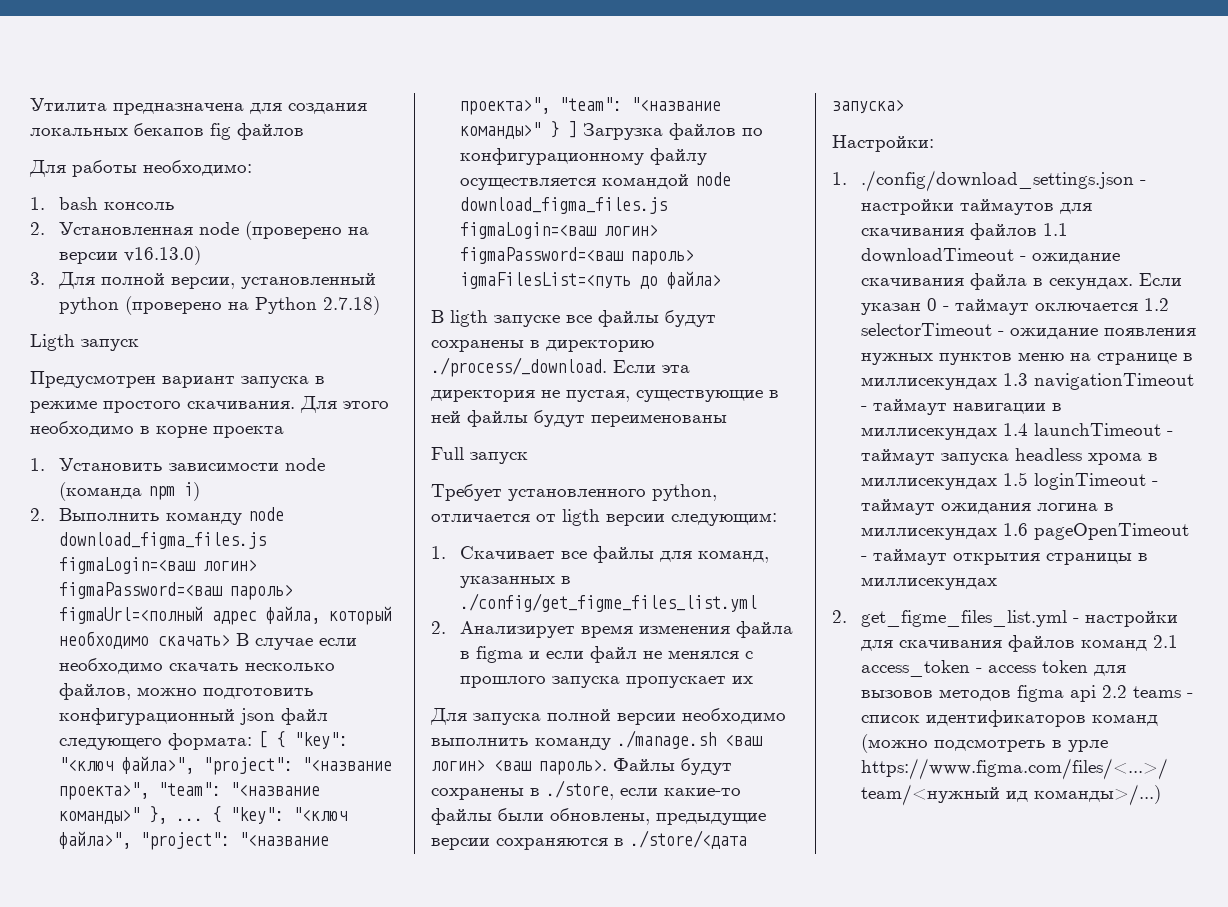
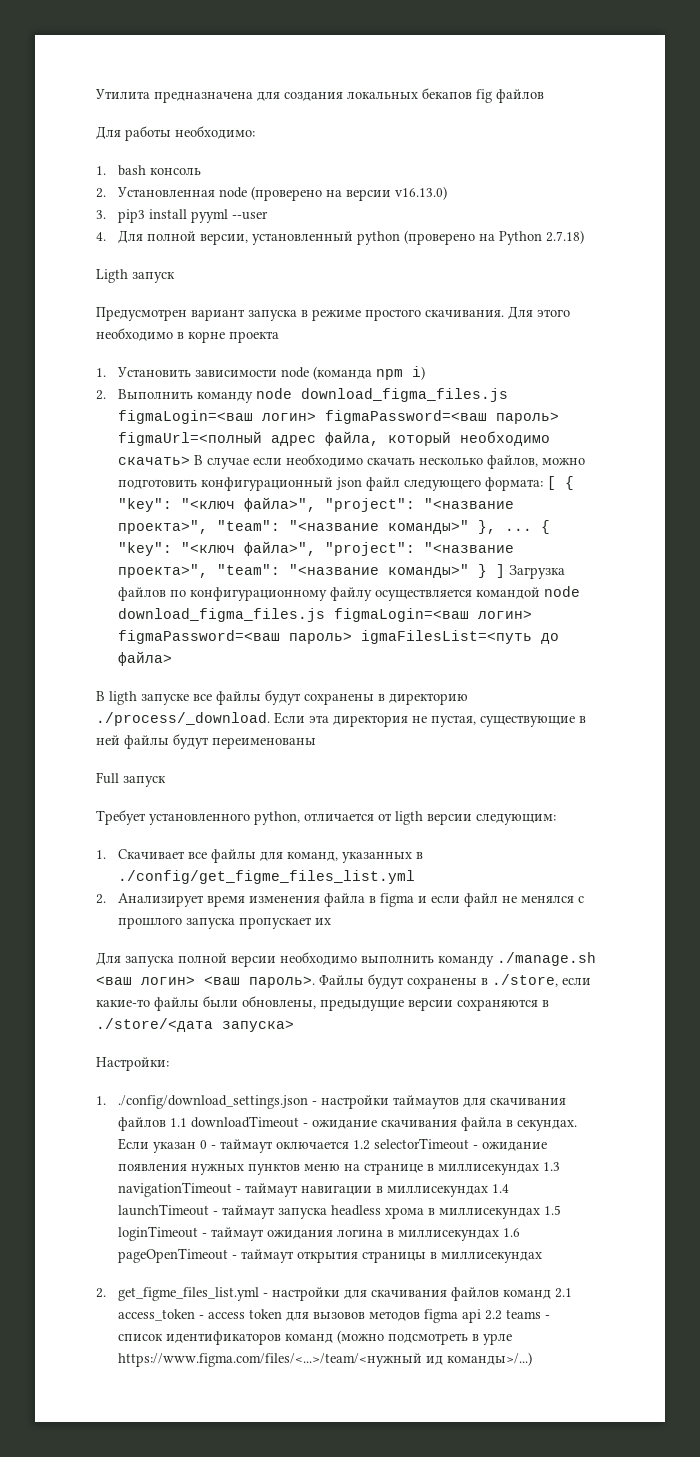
(45, 278) none -> [117,209,268,223] [96,232,106,241] pip3 install pyyml --user // 4.

